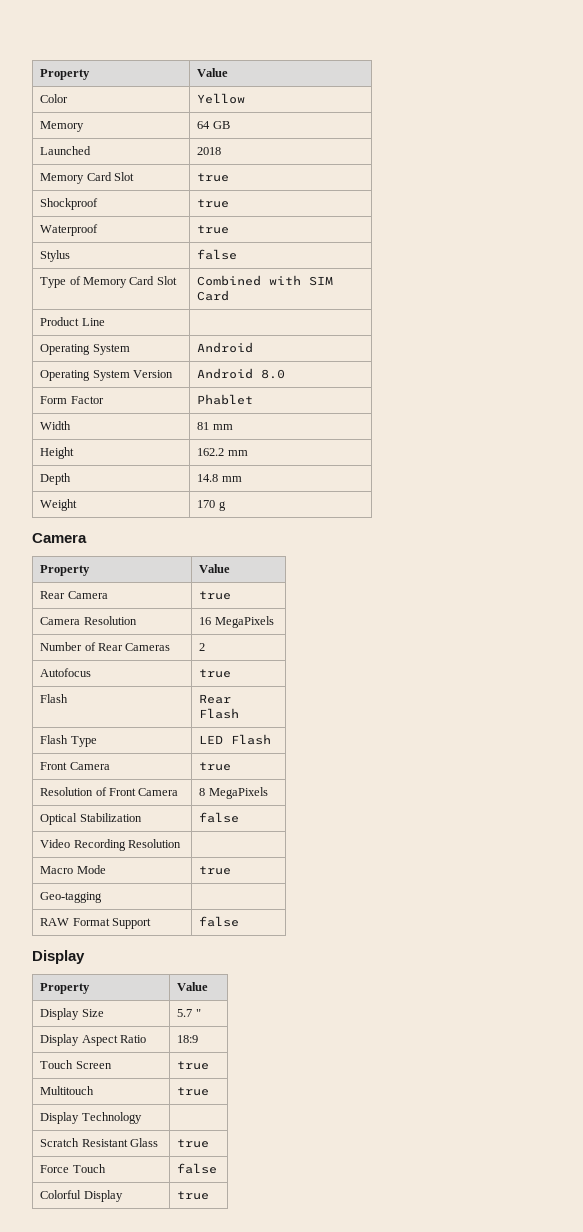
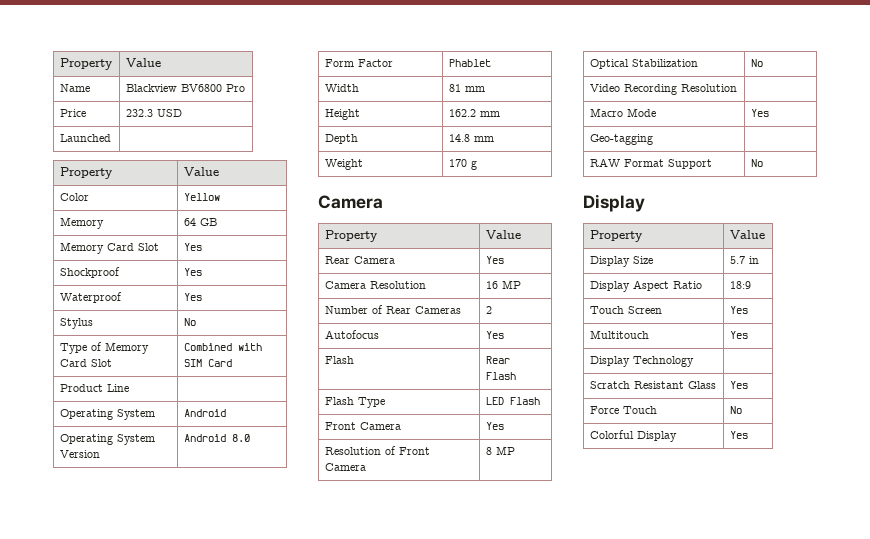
[40,69,91,80] [197,68,229,77] Property | Value -> [59,58,113,70] [125,58,161,67] [59,84,90,92] [125,84,245,92] [59,109,86,117] [125,109,182,117] [59,134,111,142] [59,167,113,179] [183,167,219,176] Property | Value // Name | Blackview BV6800 Pro // Price | 232.3 USD // Launched | // Property | Value
[40,146,92,155] [197,147,222,155] [40,172,135,184] [197,173,230,182] // Launched | 2018 // Memory Card Slot | true -> [59,242,159,254] [183,243,202,251] // Memory Card Slot | Yes
[197,199,230,208] true -> [183,268,202,276] Yes
[197,225,230,234] true -> [183,293,202,301] Yes
[197,249,238,260] false -> [183,318,196,326] No
[199,591,232,600] true -> [485,256,504,264] Yes
[214,616,274,628] MegaPixels -> [501,280,521,289] MP
[199,669,232,678] true -> [485,331,504,339] Yes
[199,762,232,771] true -> [485,422,504,430] Yes
[208,787,268,799] MegaPixels -> [495,446,515,455] MP
[199,812,240,823] false -> [750,59,763,67] No
[199,866,232,875] true -> [750,109,769,117] Yes
[199,916,240,927] false -> [750,159,763,167] No
[195,1009,201,1017] " -> [748,256,759,264] in
[177,1061,210,1070] true -> [729,306,748,314] Yes
[177,1087,210,1096] true -> [729,331,748,339] Yes
[177,1139,210,1148] true -> [729,381,748,389] Yes
[177,1163,218,1174] false -> [729,406,742,414] No
[177,1191,210,1200] true -> [729,431,748,439] Yes

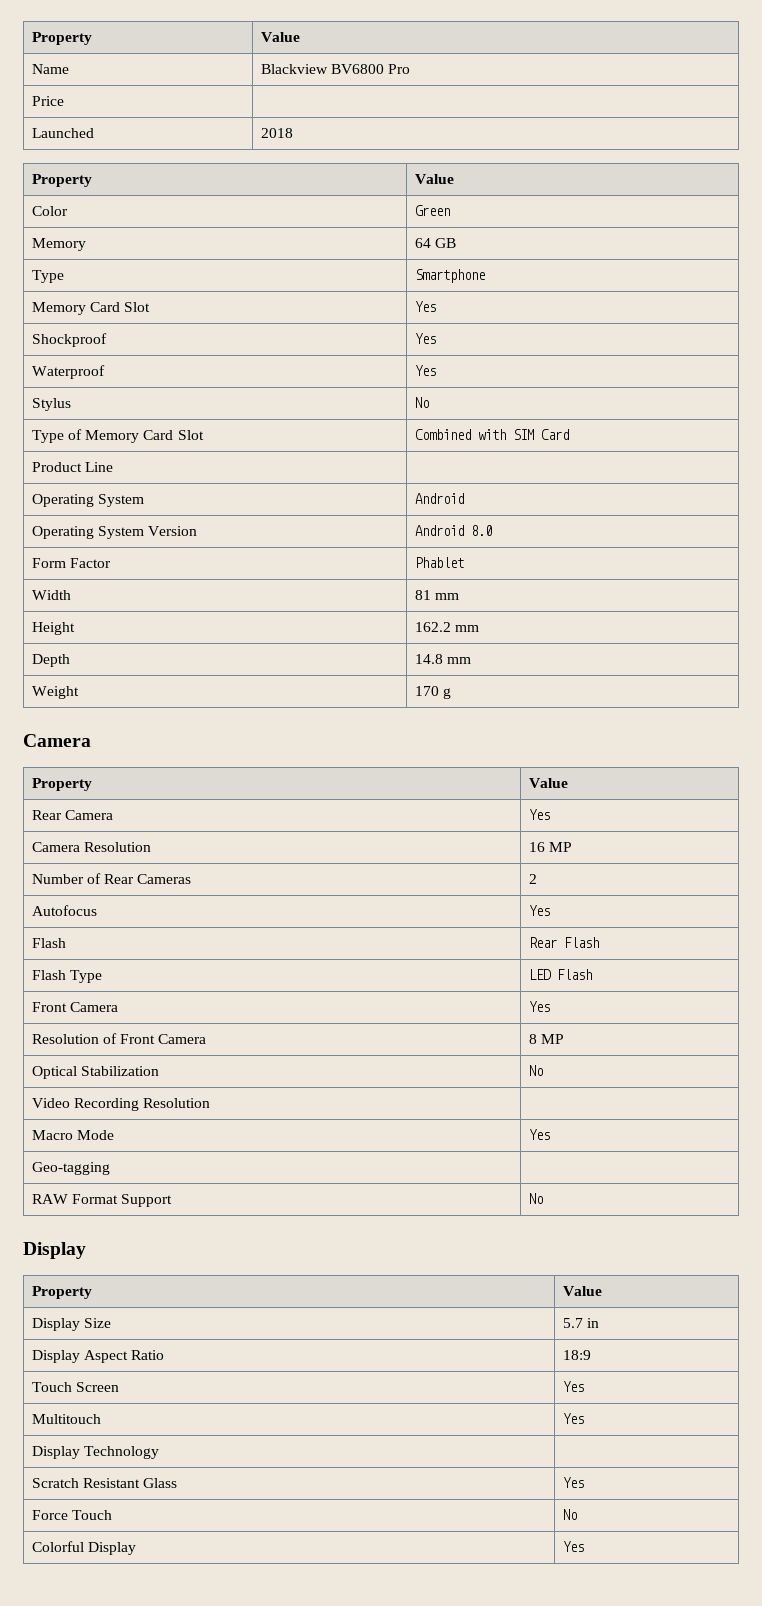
[125,109,182,117] 232.3 USD -> (64, 101) none
(111, 138) none -> [260,128,293,138] 2018
[183,193,220,201] Yellow -> [414,205,450,216] Green
(217, 222) none -> [31,270,64,283] [414,269,485,283] // Type | Smartphone

